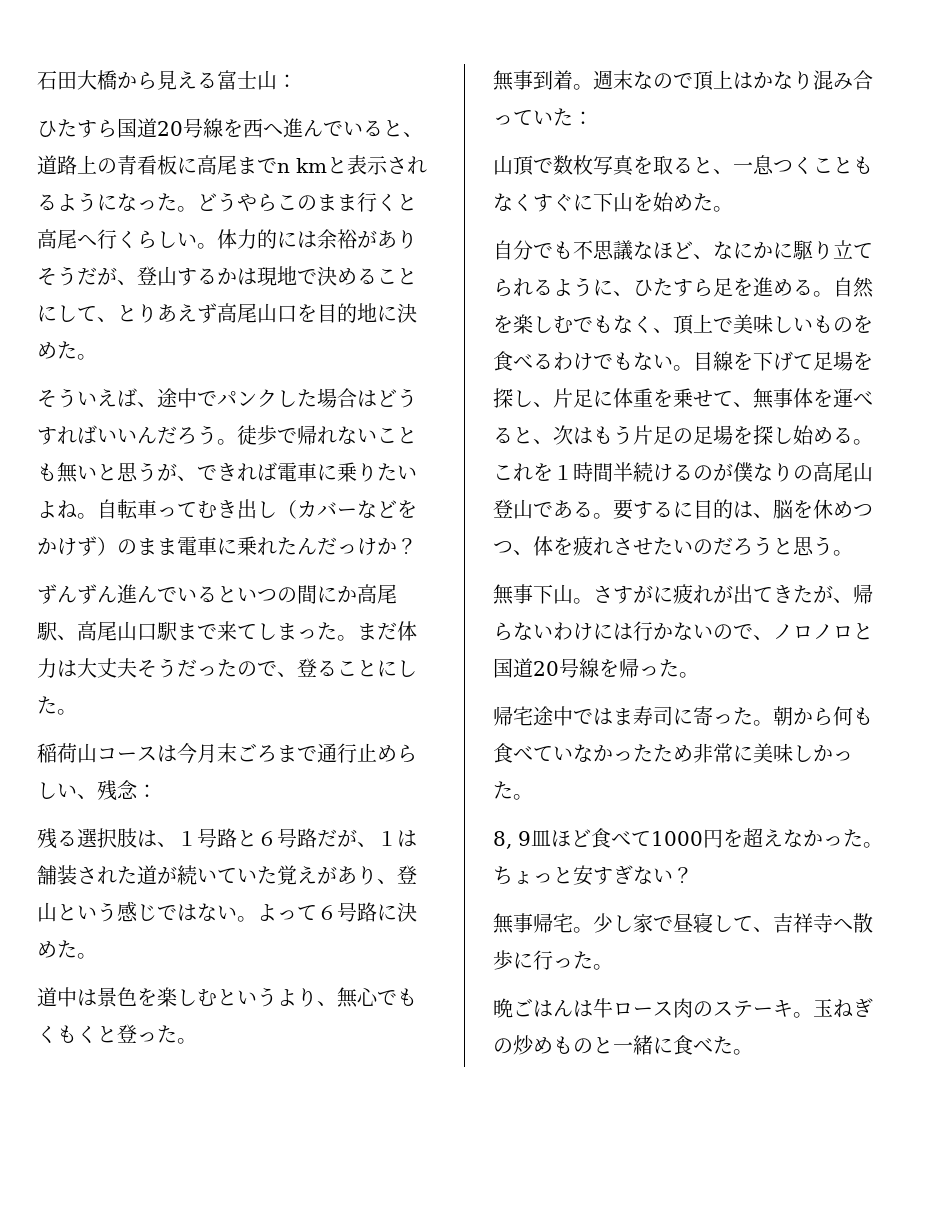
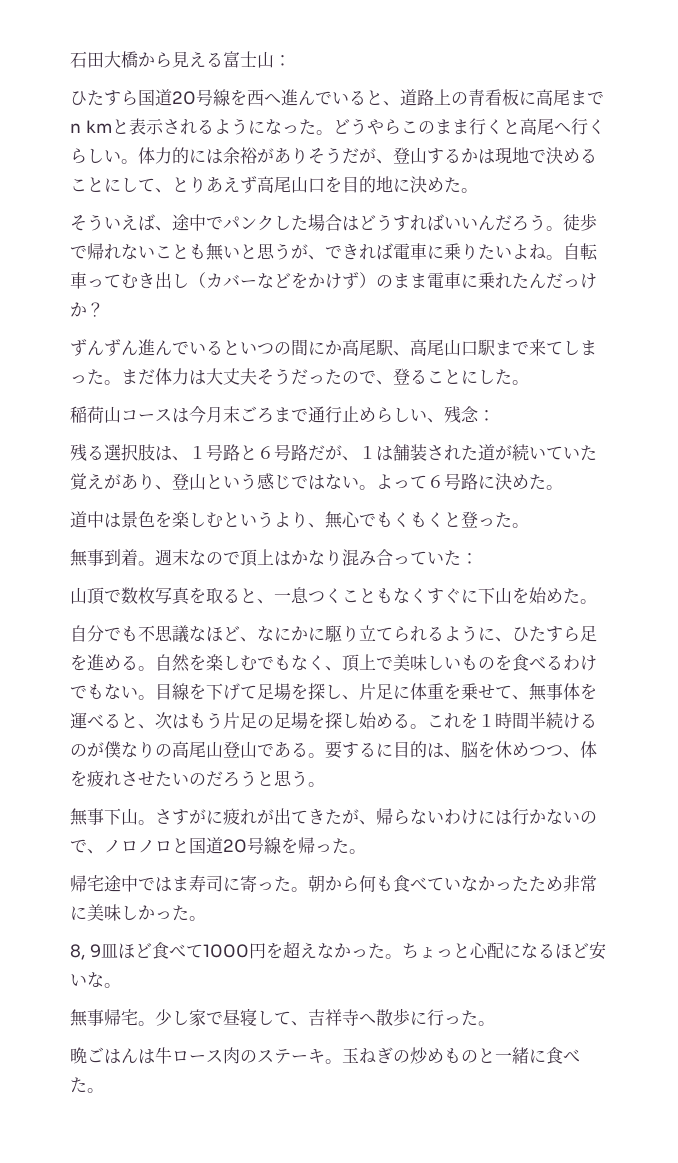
[573,865,693,886] 安すぎない？ -> [469,942,606,960] [70,972,121,988] 心配になるほど安いな。

